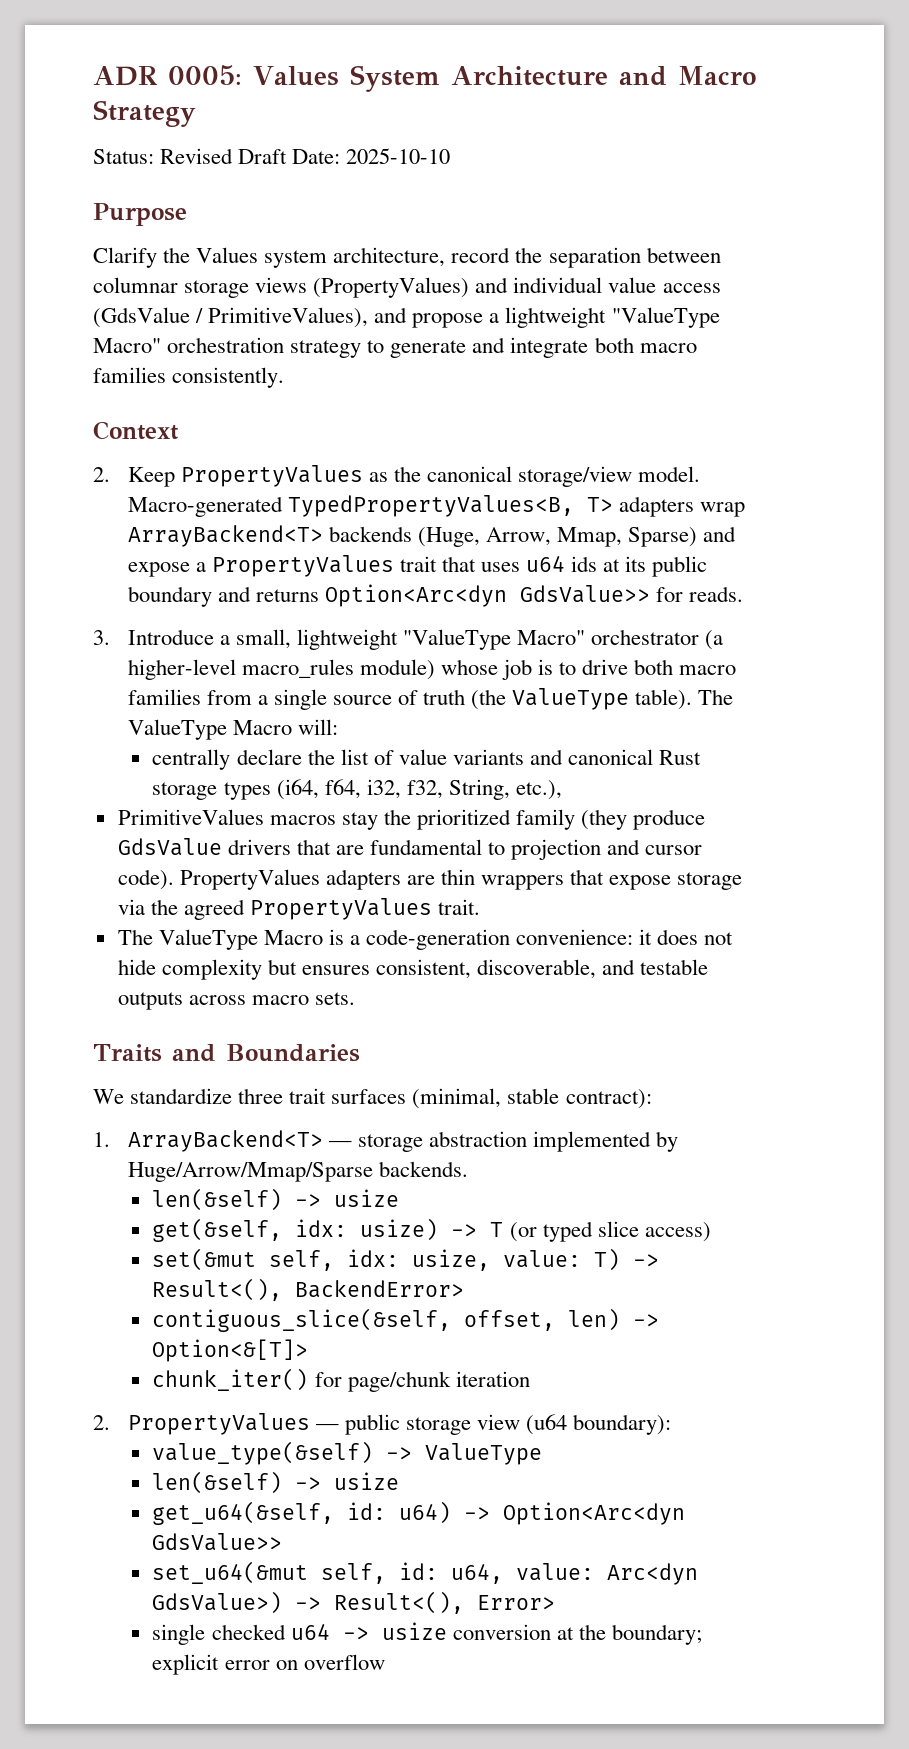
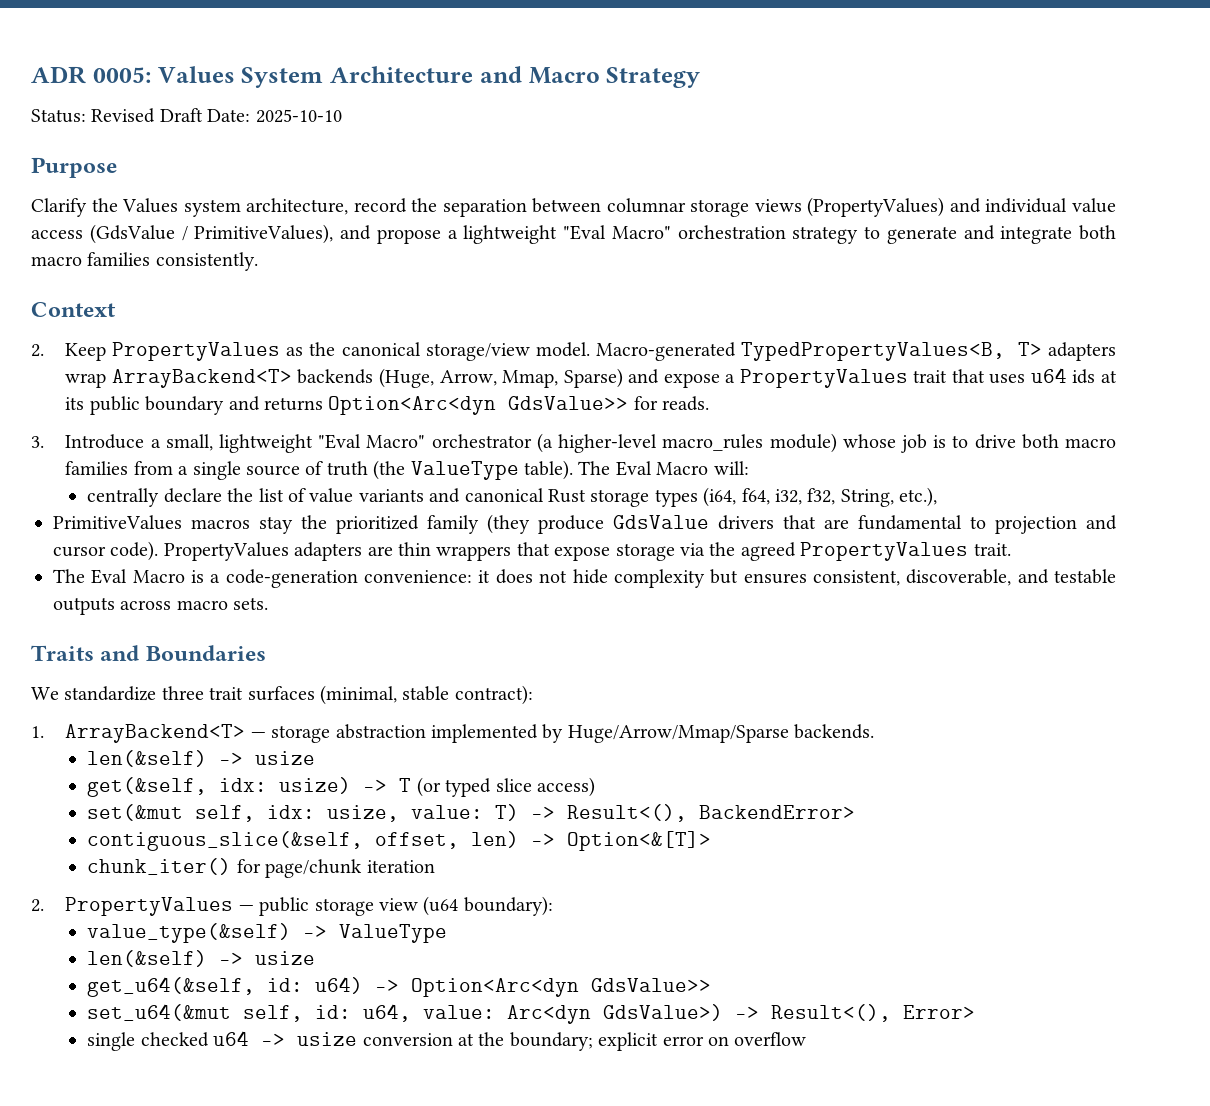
[611,307,720,328] "ValueType -> [563,225,606,240] "Eval
[402,629,511,650] "ValueType -> [318,434,362,449] "Eval
[127,719,227,740] ValueType -> [615,461,652,476] Eval
[158,929,258,950] ValueType -> [91,569,128,584] Eval

